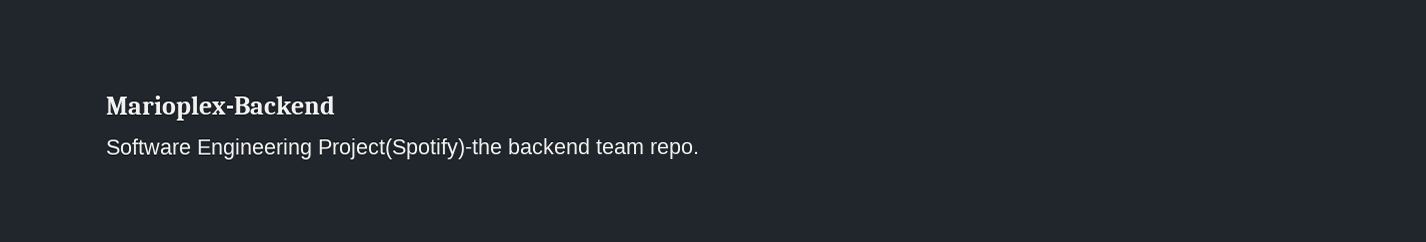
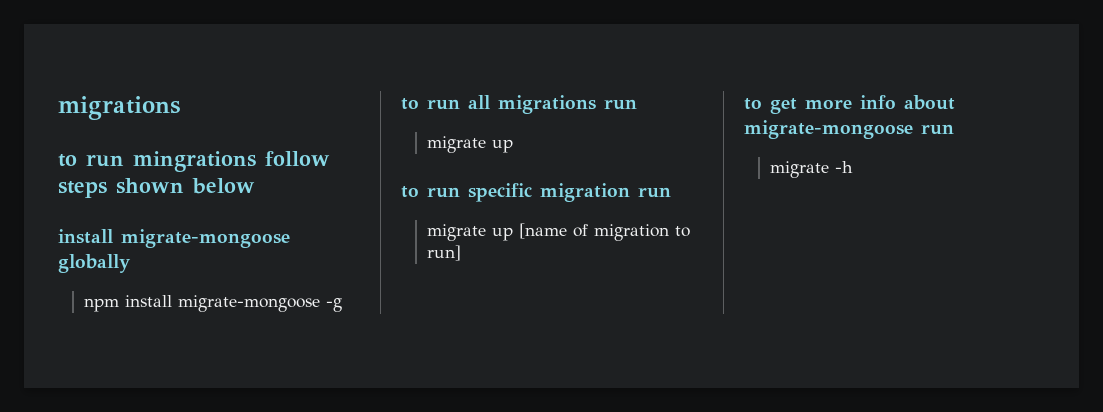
[105,95,335,121] [106,138,700,160] Marioplex-Backend // Software Engineering Project(Spotify)-the backend team repo. -> [58,96,181,120] [58,151,330,172] [58,178,255,198] [58,229,290,248] [58,254,131,273] [83,295,342,312] [401,95,637,114] [426,136,513,153] [401,183,671,202] [426,223,690,241] [426,245,461,261] [744,95,955,114] [744,120,954,139] [769,161,853,178] migrations // to run mingrations follow steps shown below // install migrate-mongoose globally // npm install migrate-mongoose -g // to run all migrations run // migrate up // to run specific migration run // migrate up [name of migration to run] // to get more info about migrate-mongoose run // migrate -h

